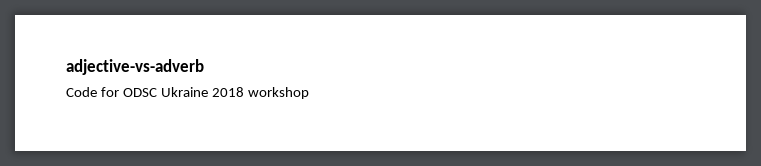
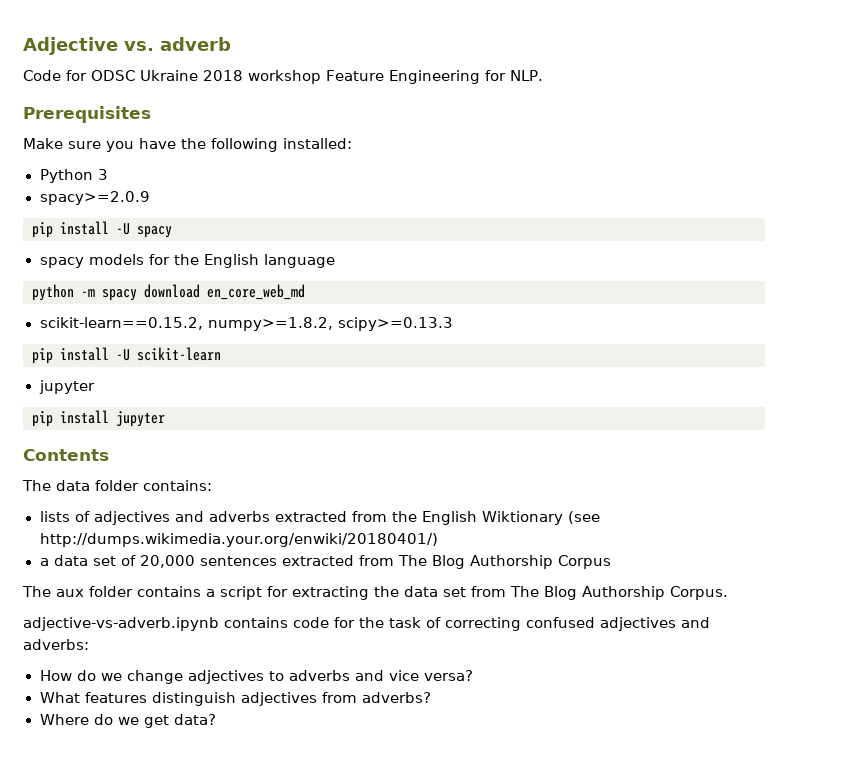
[66,59,204,75] adjective-vs-adverb -> [23,37,231,55] Adjective vs. adverb
(309, 93) none -> [326,70,543,84] [23,106,151,123] [23,138,352,152] [39,169,108,183] [39,191,150,205] [32,221,172,238] [39,254,335,268] [32,284,305,301] [39,317,453,331] [32,347,221,364] [38,380,95,394] [32,410,165,427] [23,449,109,461] [22,480,212,491] [39,511,600,525] [39,533,439,547] [39,555,611,569] [22,586,728,600] [23,617,710,631] [23,639,89,650] [39,670,473,684] [39,692,431,706] [39,714,216,728] Feature Engineering for NLP. // Prerequisites // Make sure you have the following installed: // Python 3 // spacy>=2.0.9 // pip install -U spacy // spacy models for the English language // python -m spacy download en_core_web_md // scikit-learn==0.15.2, numpy>=1.8.2, scipy>=0.13.3 // pip install -U scikit-learn // jupyter // pip install jupyter // Contents // The data folder contains: // lists of adjectives and adverbs extracted from the English Wiktionary (see http://dumps.wikimedia.your.org/enwiki/20180401/) // a data set of 20,000 sentences extracted from The Blog Authorship Corpus // The aux folder contains a script for extracting the data set from The Blog Authorship Corpus. // adjective-vs-adverb.ipynb contains code for the task of correcting confused adjectives and adverbs: // How do we change adjectives to adverbs and vice versa? // What features distinguish adjectives from adverbs? // Where do we get data?

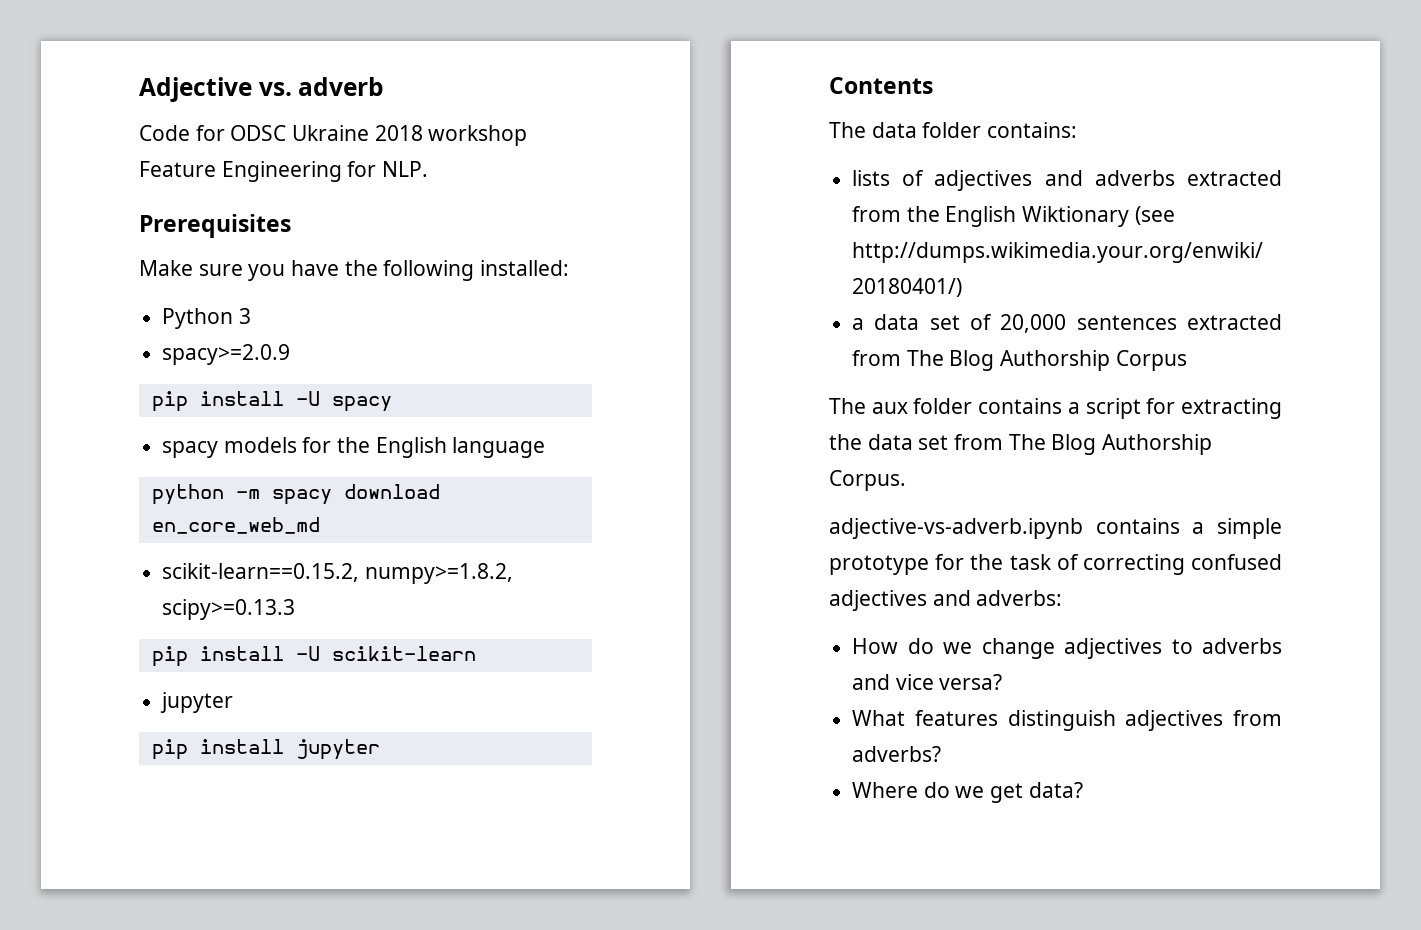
[293,617,329,628] code -> [1192,518,1282,539] [829,555,929,575] a simple prototype

